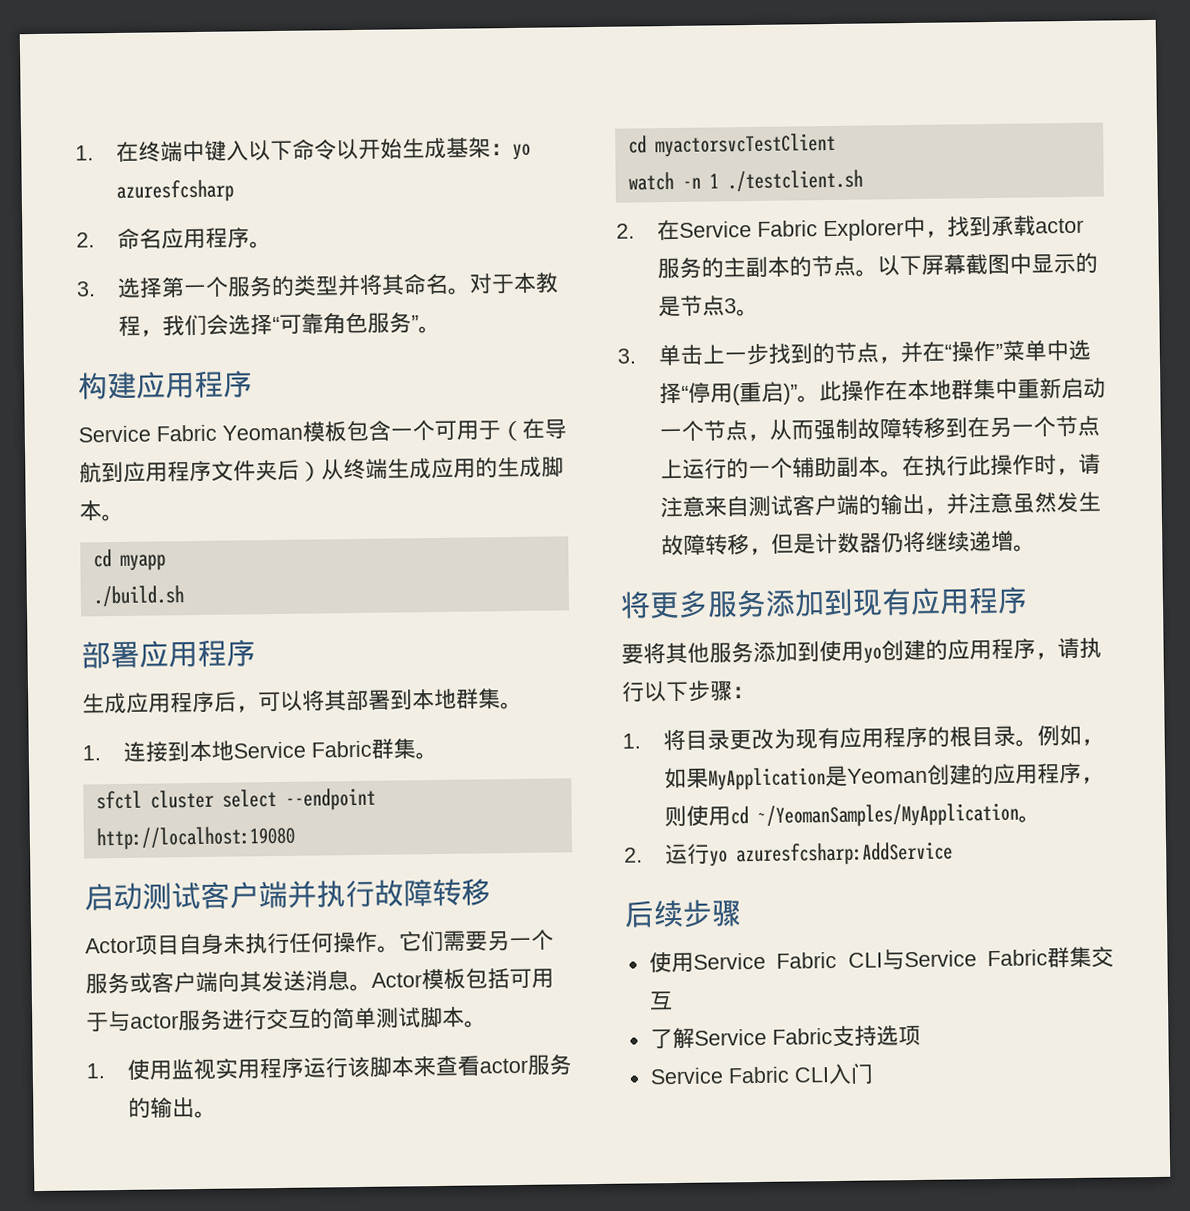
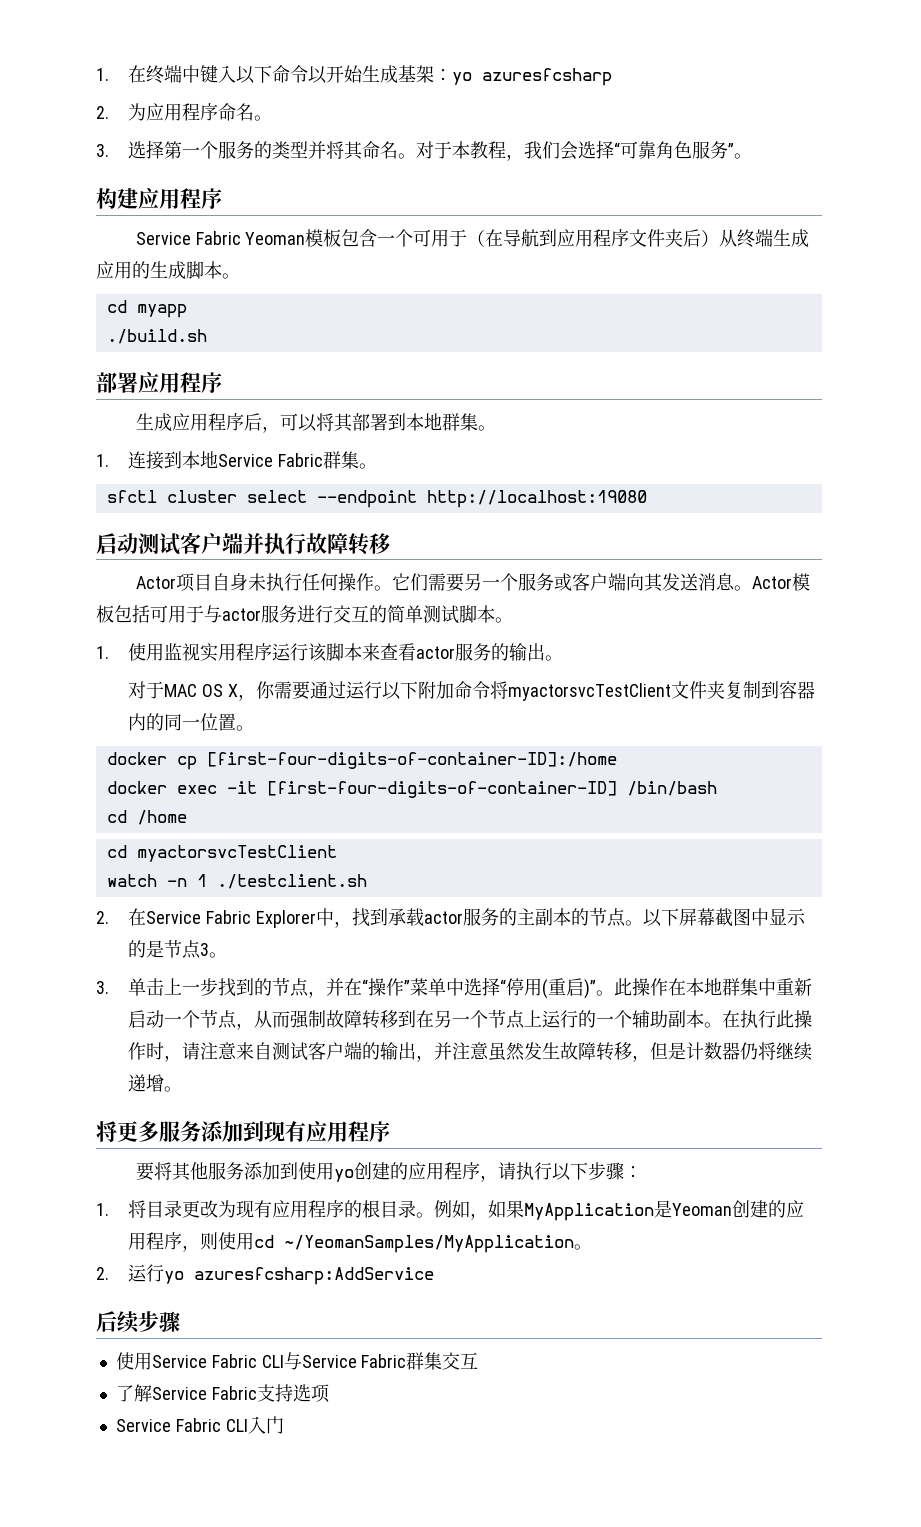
[117,227,251,250] 命名应用程序 -> [128,103,255,121] 为应用程序命名
(218, 1114) none -> [128,681,815,701] [128,713,255,731] [106,752,617,770] [106,781,717,798] [106,810,187,825] // 对于MAC OS X，你需要通过运行以下附加命令将myactorsvcTestClient文件夹复制到容器内的同一位置。 // docker cp [first-four-digits-of-container-ID]:/home // docker exec -it [first-four-digits-of-container-ID] /bin/bash // cd /home

